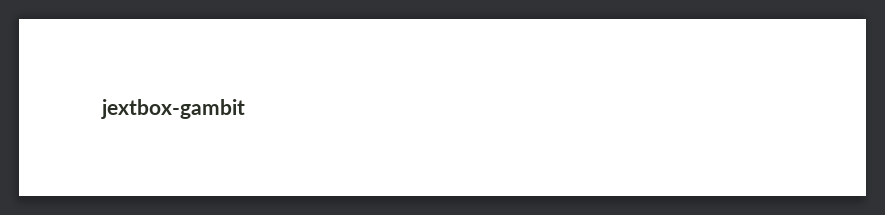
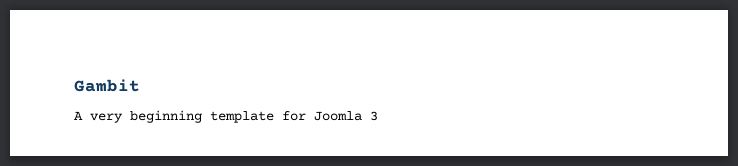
[101,99,245,119] jextbox-gambit -> [74,79,140,92] [74,110,378,123] Gambit // A very beginning template for Joomla 3

